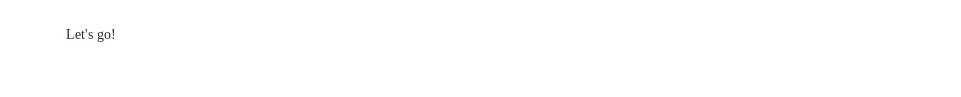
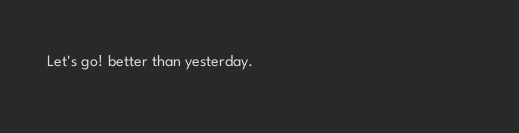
(116, 35) none -> [107,55,254,70] better than yesterday.

